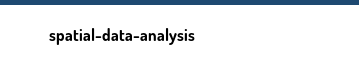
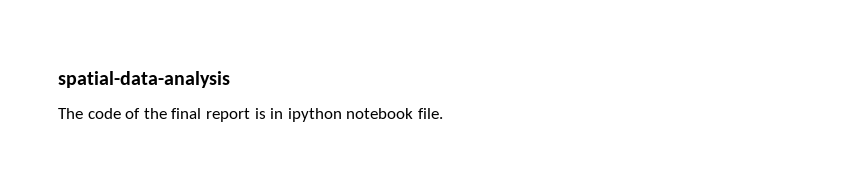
(195, 36) none -> [58,108,443,122] // The code of the final report is in ipython notebook file.

